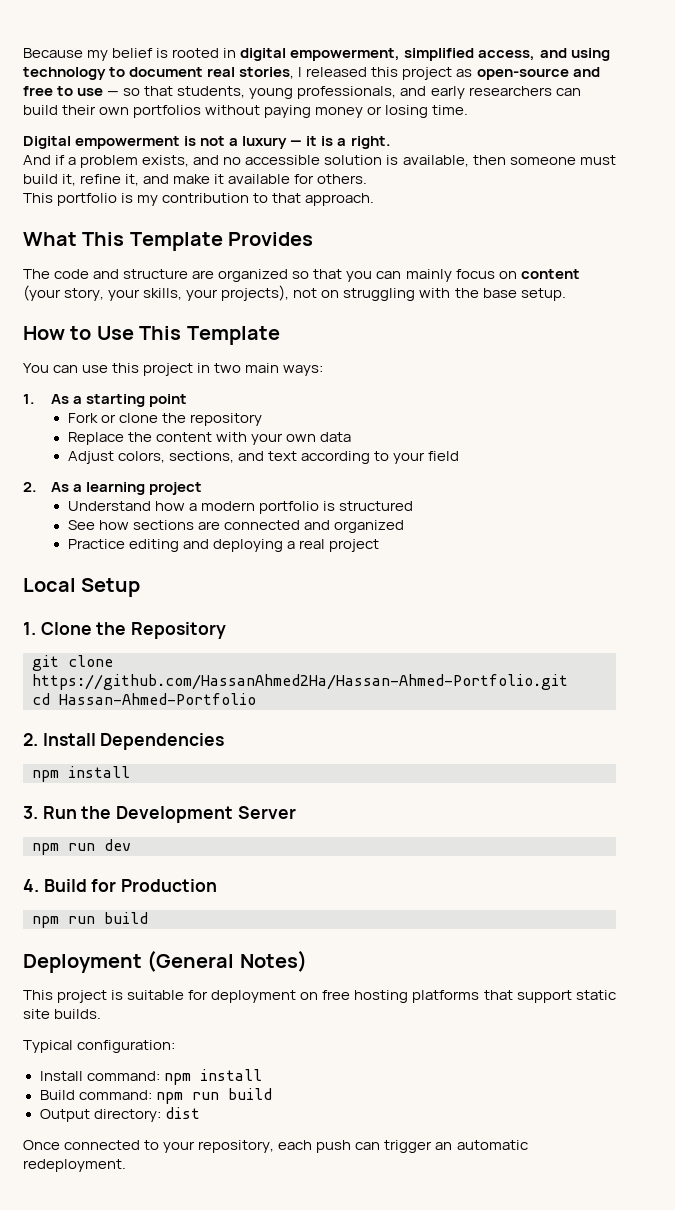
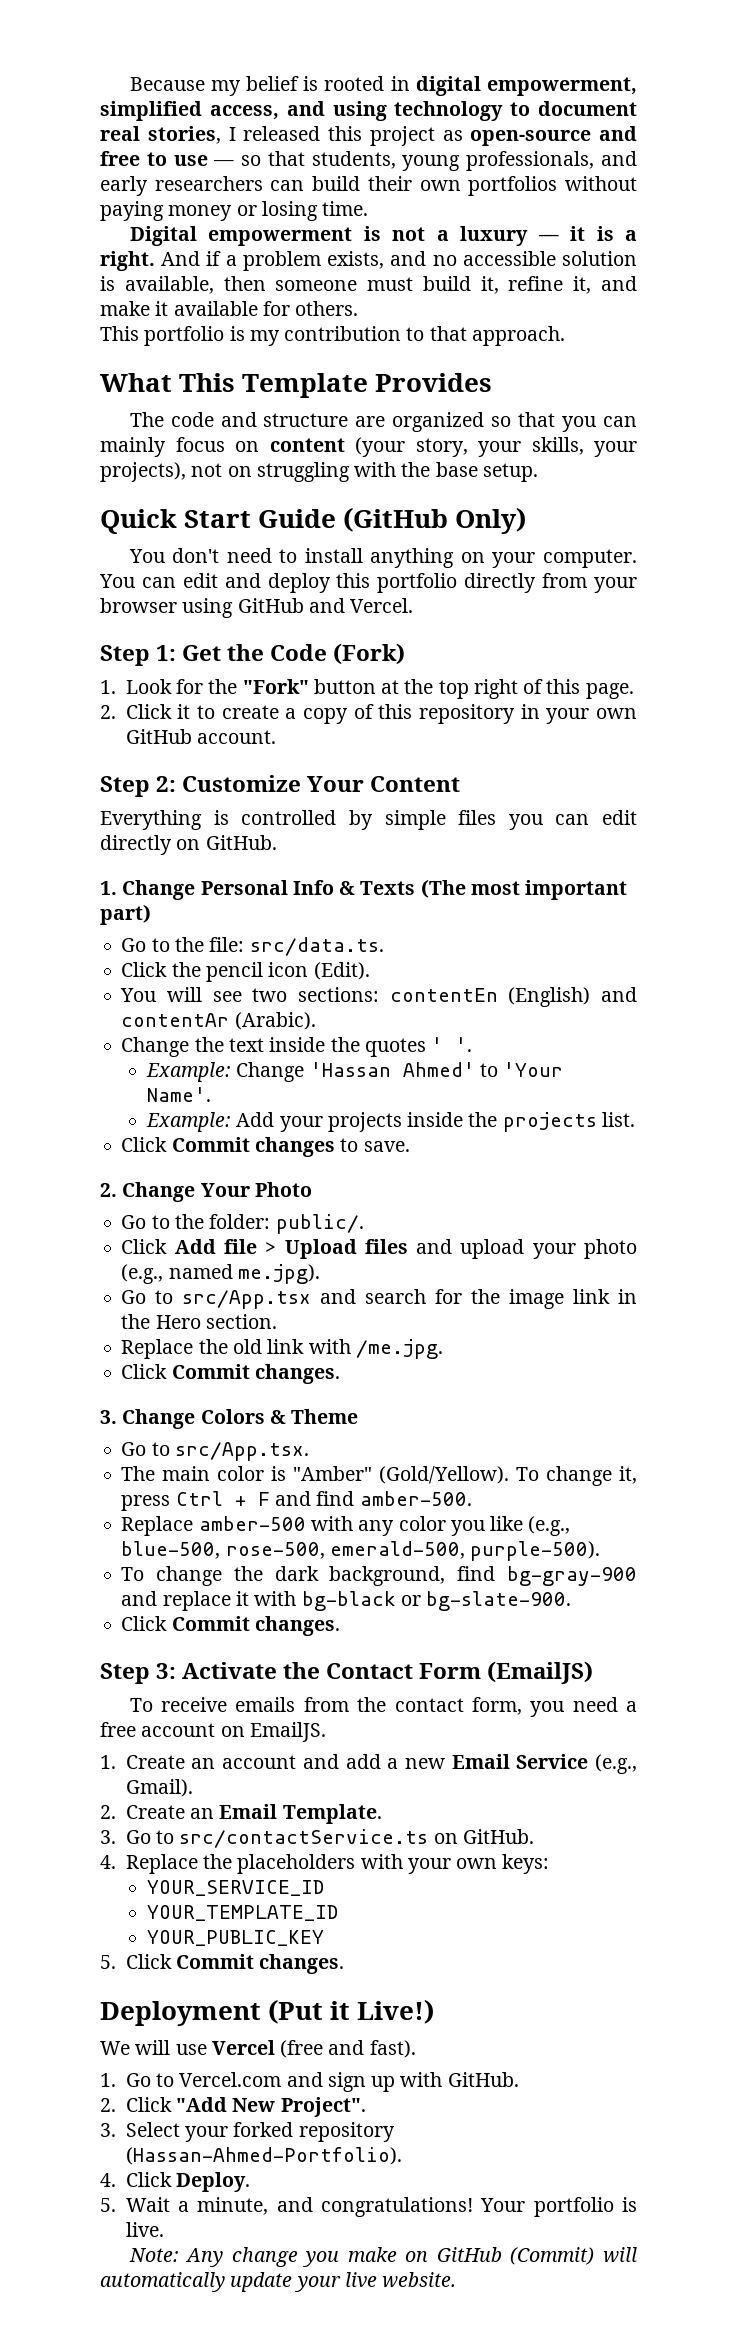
(391, 142) // -> (155, 261) none
[23,326,280,345] [23,363,324,376] [23,394,188,407] [67,413,262,426] [67,432,351,445] [67,451,459,464] [23,482,203,495] [67,501,413,514] [67,520,404,533] [67,539,379,552] [23,578,141,597] [23,622,227,639] [32,655,113,671] [32,674,568,690] [32,693,256,705] [23,733,225,750] [32,766,130,782] [23,806,296,823] [32,839,131,855] [23,879,218,892] [32,912,148,928] [23,950,307,973] [23,990,616,1003] [23,1009,102,1019] [23,1040,176,1053] [39,1069,262,1085] [39,1088,272,1104] [39,1107,200,1122] [23,1140,528,1153] [23,1159,126,1172] How to Use This Template // You can use this project in two main ways: // 1. As a starting point // Fork or clone the repository // Replace the content with your own data // Adjust colors, sections, and text according to your field // 2. As a learning project // Understand how a modern portfolio is structured // See how sections are connected and organized // Practice editing and deploying a real project // Local Setup // 1. Clone the Repository // git clone https://github.com/HassanAhmed2Ha/Hassan-Ahmed-Portfolio.git // cd Hassan-Ahmed-Portfolio // 2. Install Dependencies // npm install // 3. Run the Development Server // npm run dev // 4. Build for Production // npm run build // Deployment (General Notes) // This project is suitable for deployment on free hosting platforms that support static site builds. // Typical configuration: // Install command: npm install // Build command: npm run build // Output directory: dist // Once connected to your repository, each push can trigger an automatic redeployment. -> [100,507,527,534] [128,548,637,568] [99,573,638,593] [100,598,414,618] [100,643,406,666] [100,679,634,699] [100,704,638,724] [125,729,277,744] [100,775,461,797] [100,810,637,830] [100,835,277,855] [100,879,628,900] [100,904,151,925] [121,937,384,956] [121,962,370,982] [120,987,637,1007] [121,1012,316,1030] [121,1037,473,1057] [145,1062,564,1082] [146,1087,211,1102] [145,1112,635,1132] [121,1137,410,1157] [100,1182,312,1202] [121,1214,364,1234] [121,1239,637,1259] [121,1264,320,1284] [121,1289,637,1309] [121,1314,277,1329] [121,1339,443,1359] [121,1364,340,1384] [100,1409,359,1429] [121,1442,309,1461] [121,1466,637,1486] [121,1491,472,1511] [121,1516,571,1536] [121,1541,601,1561] [121,1566,637,1586] [121,1591,572,1611] [121,1616,340,1636] [100,1661,594,1684] [129,1697,638,1717] [100,1722,326,1742] [100,1754,638,1774] [125,1779,193,1797] [100,1804,382,1824] [100,1829,534,1848] [100,1854,550,1874] [146,1880,324,1896] [146,1905,338,1921] [146,1930,324,1946] [100,1954,345,1974] [100,1999,435,2026] [100,2040,416,2058] [100,2072,519,2092] [100,2097,366,2117] [100,2122,395,2142] [125,2147,402,2165] [100,2172,251,2192] [100,2197,637,2217] [125,2222,164,2237] [128,2247,637,2267] [100,2272,457,2292] Quick Start Guide (GitHub Only) // You don't need to install anything on your computer. You can edit and deploy this portfolio directly from your browser using GitHub and Vercel. // Step 1: Get the Code (Fork) // 1. Look for the "Fork" button at the top right of this page. // 2. Click it to create a copy of this repository in your own GitHub account. // Step 2: Customize Your Content // Everything is controlled by simple files you can edit directly on GitHub. // 1. Change Personal Info & Texts (The most important part) // Go to the file: src/data.ts. // Click the pencil icon (Edit). // You will see two sections: contentEn (English) and contentAr (Arabic). // Change the text inside the quotes ' '. // Example: Change 'Hassan Ahmed' to 'Your Name'. // Example: Add your projects inside the projects list. // Click Commit changes to save. // 2. Change Your Photo // Go to the folder: public/. // Click Add file > Upload files and upload your photo (e.g., named me.jpg). // Go to src/App.tsx and search for the image link in the Hero section. // Replace the old link with /me.jpg. // Click Commit changes. // 3. Change Colors & Theme // Go to src/App.tsx. // The main color is "Amber" (Gold/Yellow). To change it, press Ctrl + F and find amber-500. // Replace amber-500 with any color you like (e.g., blue-500, rose-500, emerald-500, purple-500). // To change the dark background, find bg-gray-900 and replace it with bg-black or bg-slate-900. // Click Commit changes. // Step 3: Activate the Contact Form (EmailJS) // To receive emails from the contact form, you need a free account on EmailJS. // 1. Create an account and add a new Email Service (e.g., Gmail). // 2. Create an Email Template. // 3. Go to src/contactService.ts on GitHub. // 4. Replace the placeholders with your own keys: // YOUR_SERVICE_ID // YOUR_TEMPLATE_ID // YOUR_PUBLIC_KEY // 5. Click Commit changes. // Deployment (Put it Live!) // We will use Vercel (free and fast). // 1. Go to Vercel.com and sign up with GitHub. // 2. Click "Add New Project". // 3. Select your forked repository (Hassan-Ahmed-Portfolio). // 4. Click Deploy. // 5. Wait a minute, and congratulations! Your portfolio is live. // Note: Any change you make on GitHub (Commit) will automatically update your live website.

